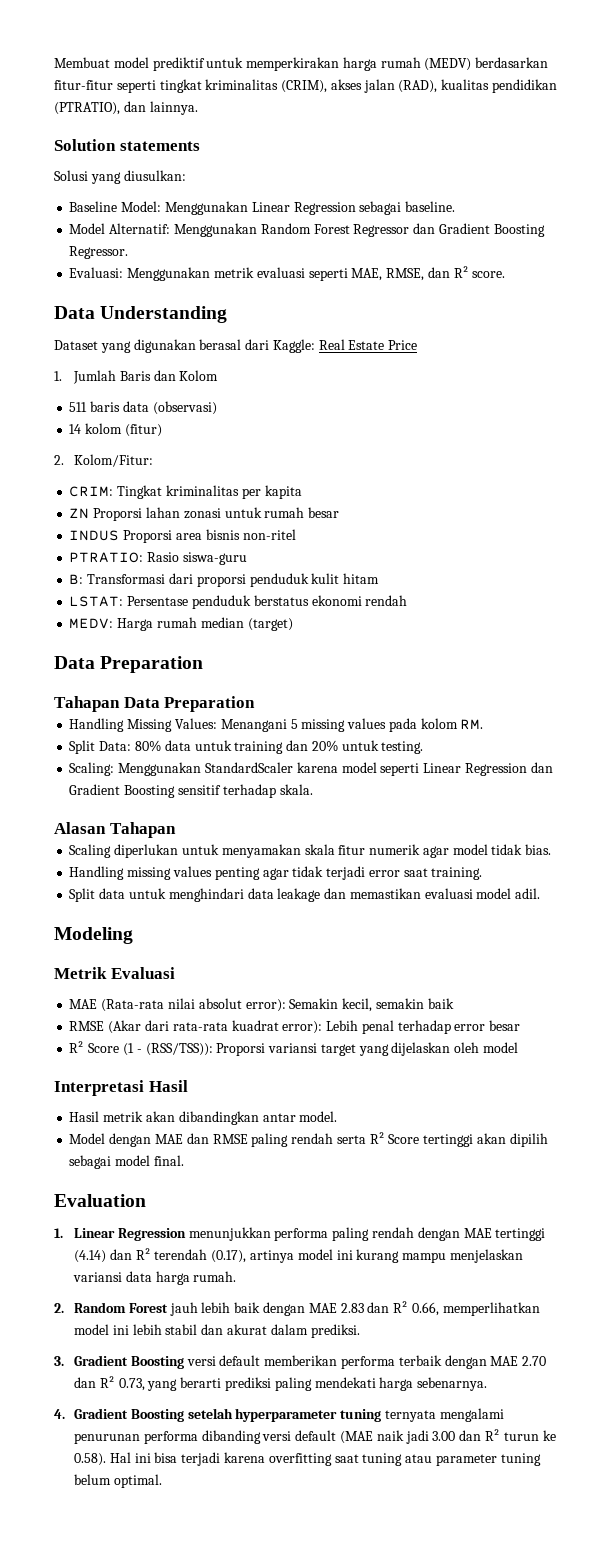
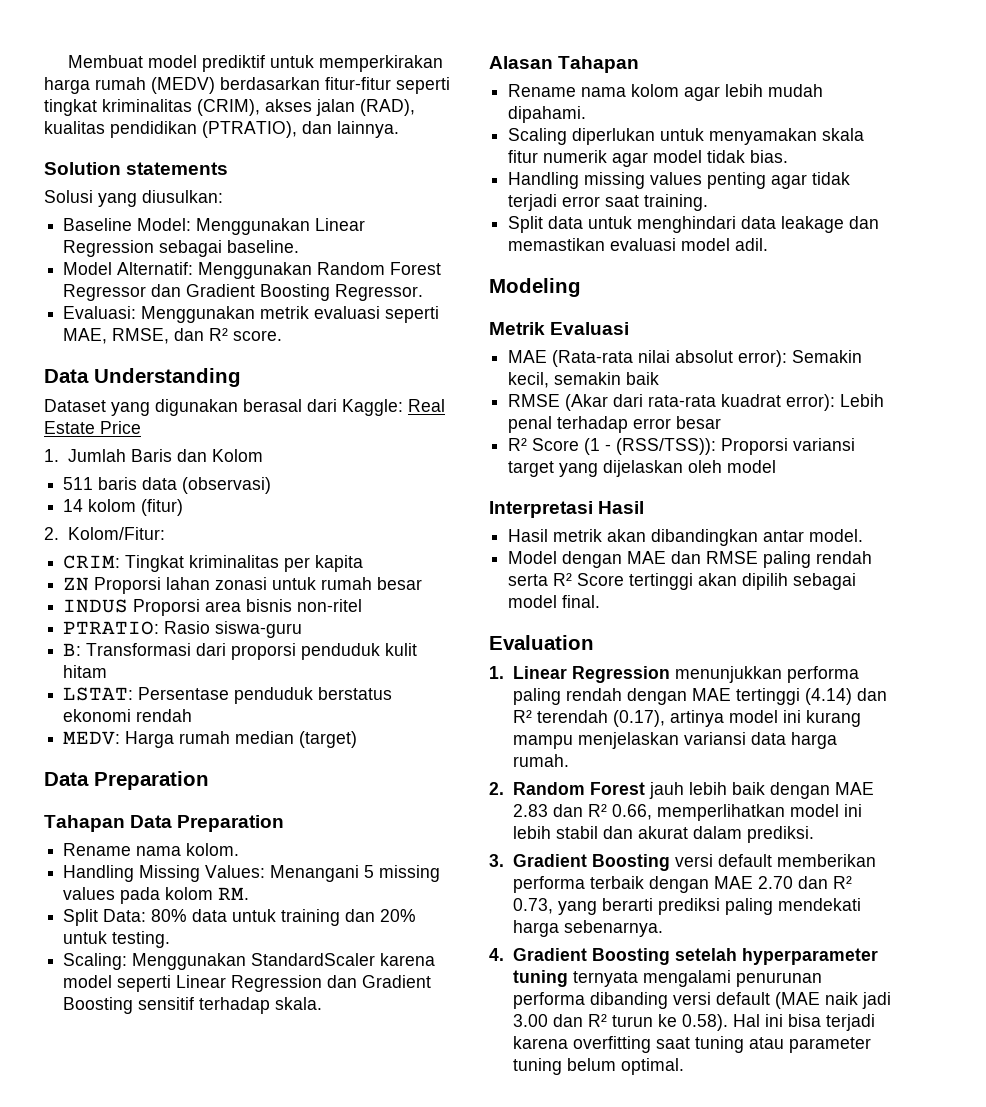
(256, 704) none -> [63,843,240,856] // Rename nama kolom.
(176, 830) none -> [508,84,824,101] [508,106,587,123] // Rename nama kolom agar lebih mudah dipahami.

